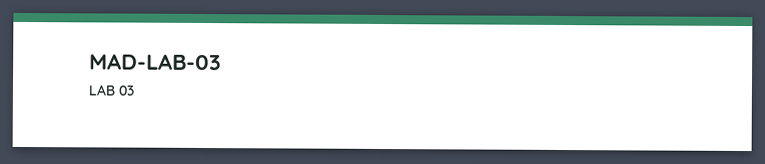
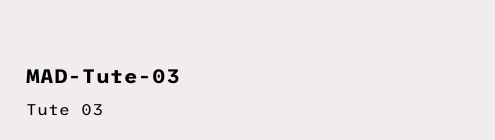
[89,53,221,71] [88,84,115,96] MAD-LAB-03 // LAB -> [26,69,180,84] [26,104,70,116] MAD-Tute-03 // Tute

